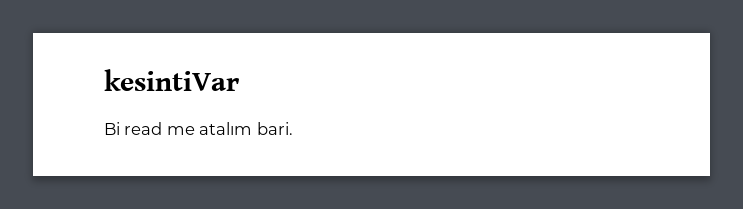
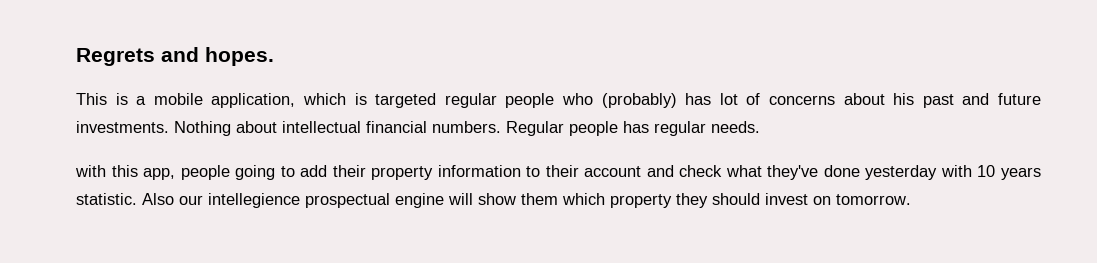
[104,69,239,91] [104,122,293,135] kesintiVar // Bi read me atalım bari. -> [76,47,274,66] [76,93,1042,108] [76,121,760,136] [75,165,1041,180] [76,193,911,208] Regrets and hopes. // This is a mobile application, which is targeted regular people who (probably) has lot of concerns about his past and future investments. Nothing about intellectual financial numbers. Regular people has regular needs. // with this app, people going to add their property information to their account and check what they've done yesterday with 10 years statistic. Also our intellegience prospectual engine will show them which property they should invest on tomorrow.

